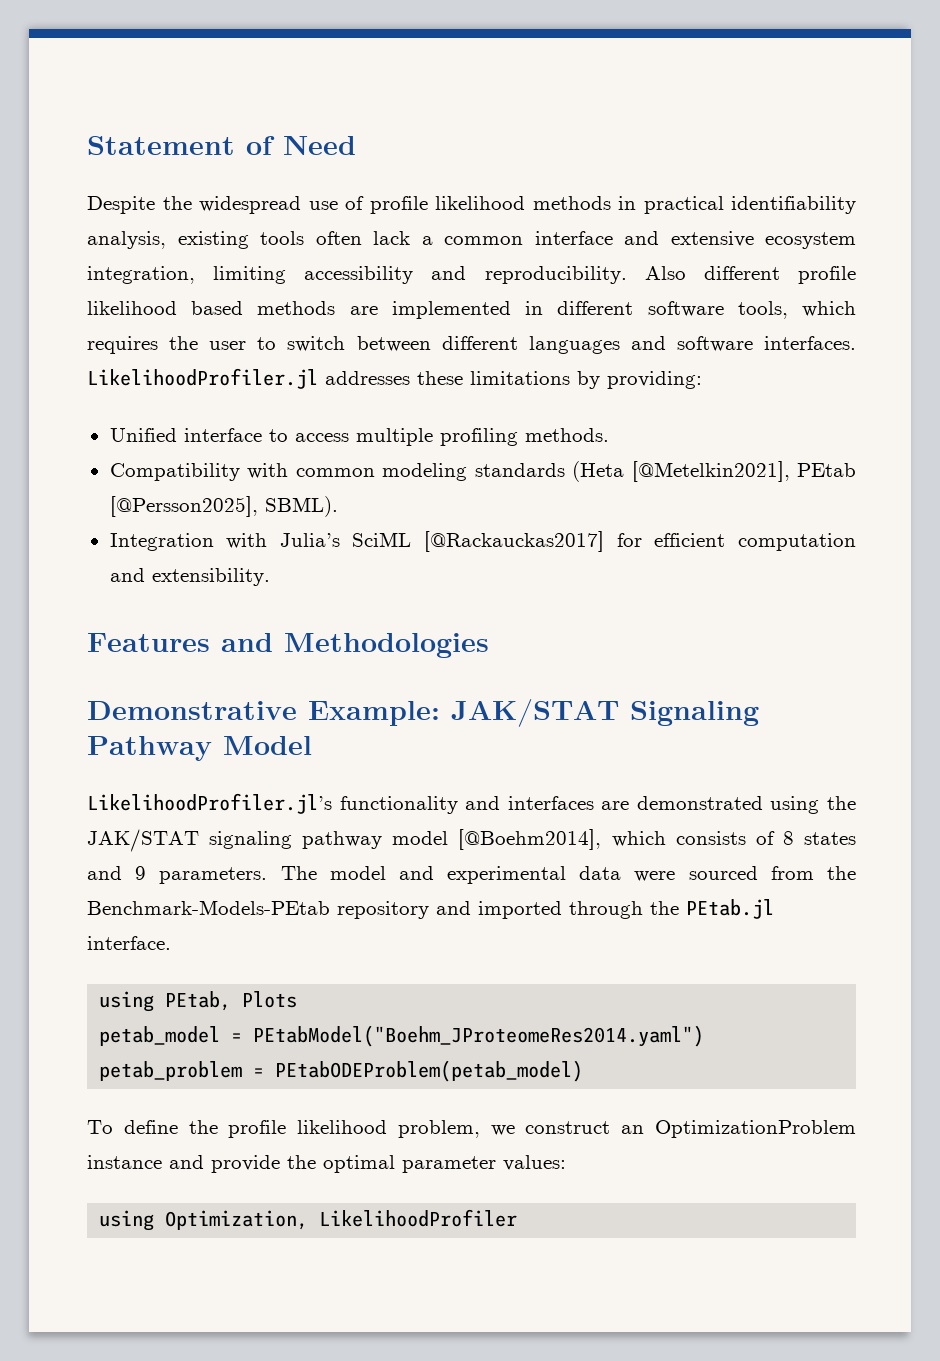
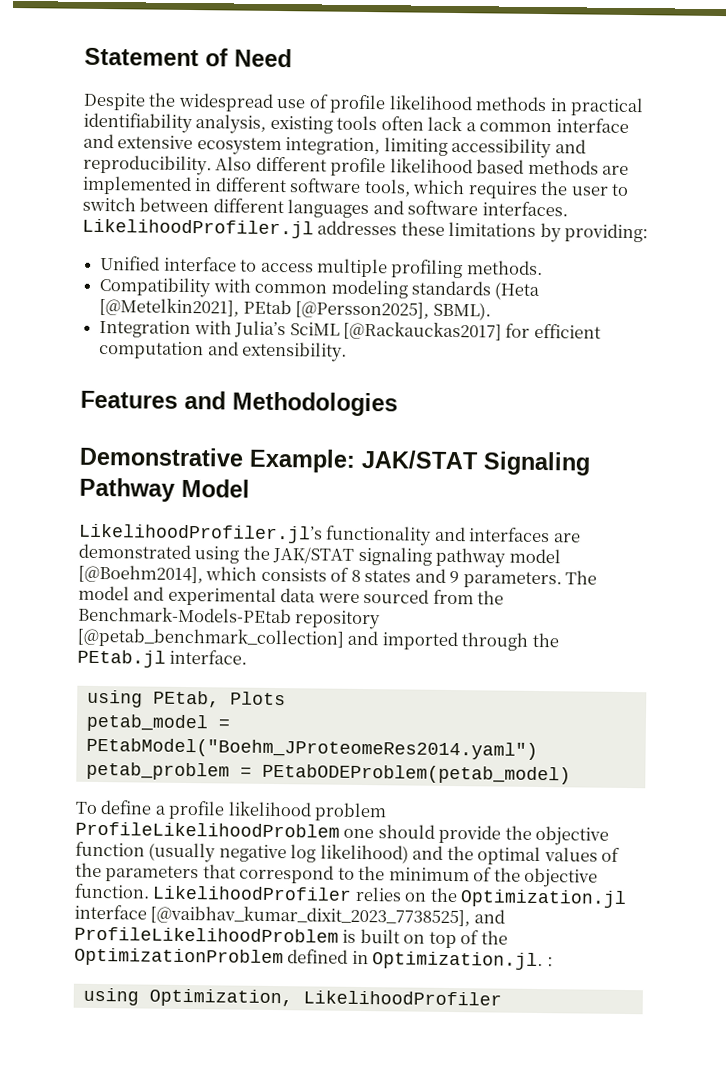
(429, 910) none -> [77,627,344,649] [@petab_benchmark_collection]
[188,1120,856,1138] [87,1155,566,1173] the profile likelihood problem, we construct an OptimizationProblem instance and provide the optimal parameter values: -> [154,800,388,822] [75,821,610,846] [75,841,621,866] [75,862,599,888] [74,883,628,909] [74,904,505,927] [74,926,508,949] [74,947,553,971] a profile likelihood problem ProfileLikelihoodProblem one should provide the objective function (usually negative log likelihood) and the optimal values of the parameters that correspond to the minimum of the objective function. LikelihoodProfiler relies on the Optimization.jl interface [@vaibhav_kumar_dixit_2023_7738525], and ProfileLikelihoodProblem is built on top of the OptimizationProblem defined in Optimization.jl. :

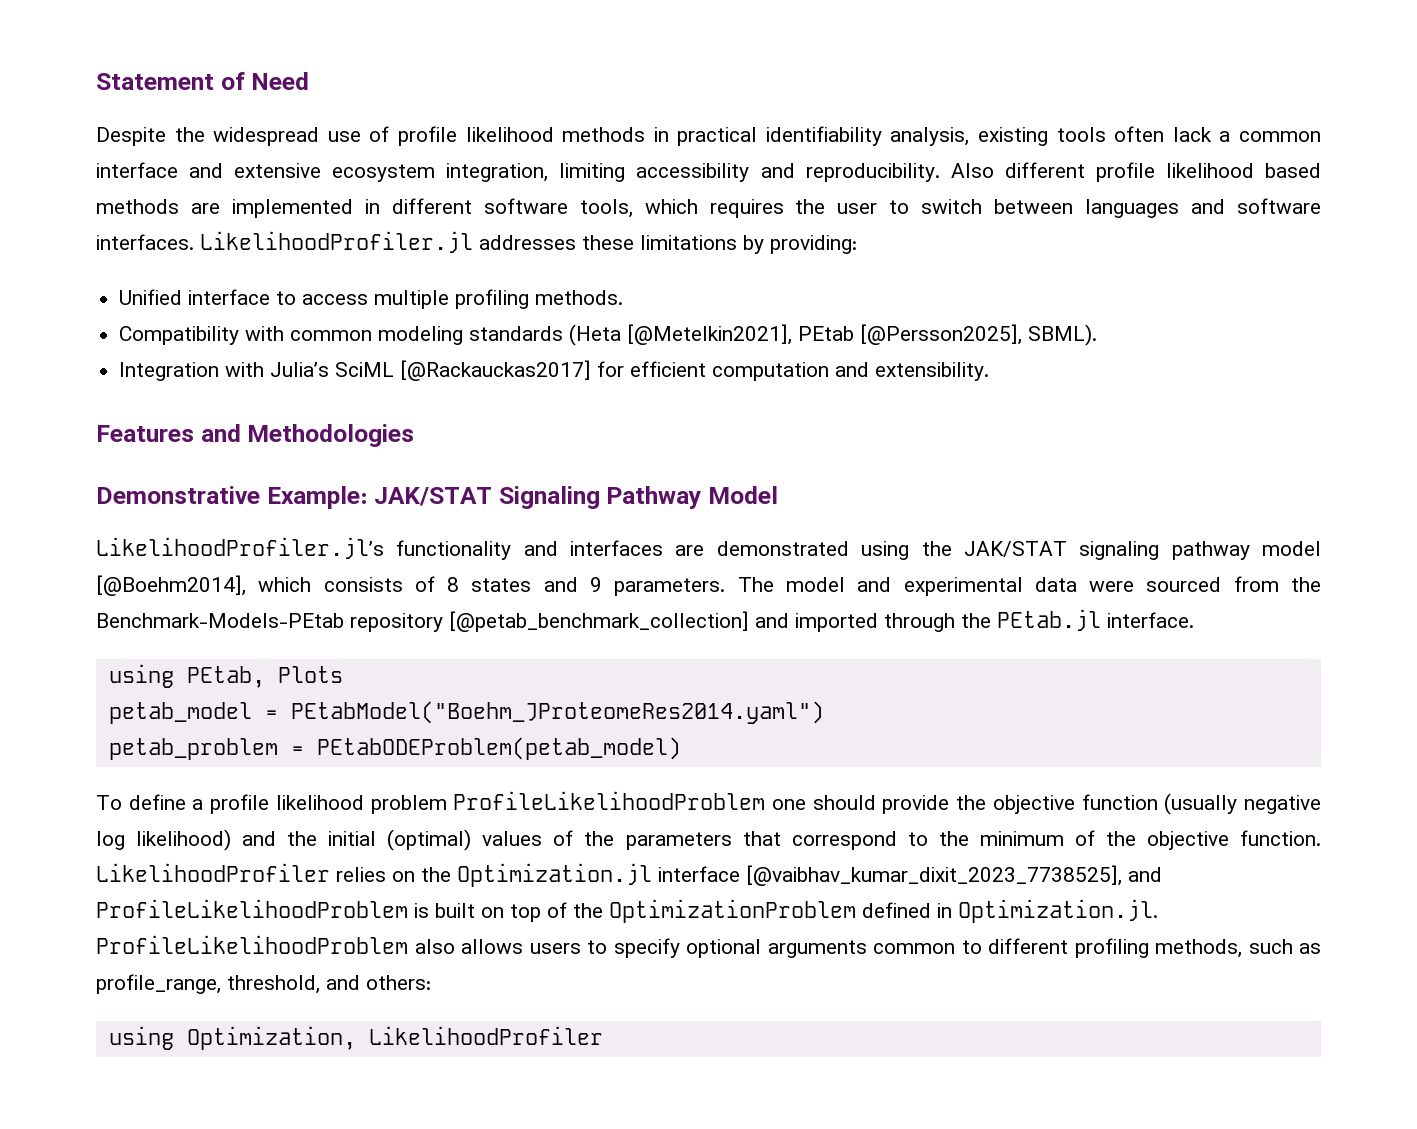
[212,198,284,214] different -> (1074, 206) none
[477,846,542,866] optimal -> [328,829,472,851] initial (optimal)
[546,957,553,967] : -> [96,935,1321,958] [96,974,431,994] ProfileLikelihoodProblem also allows users to specify optional arguments common to different profiling methods, such as profile_range, threshold, and others:

